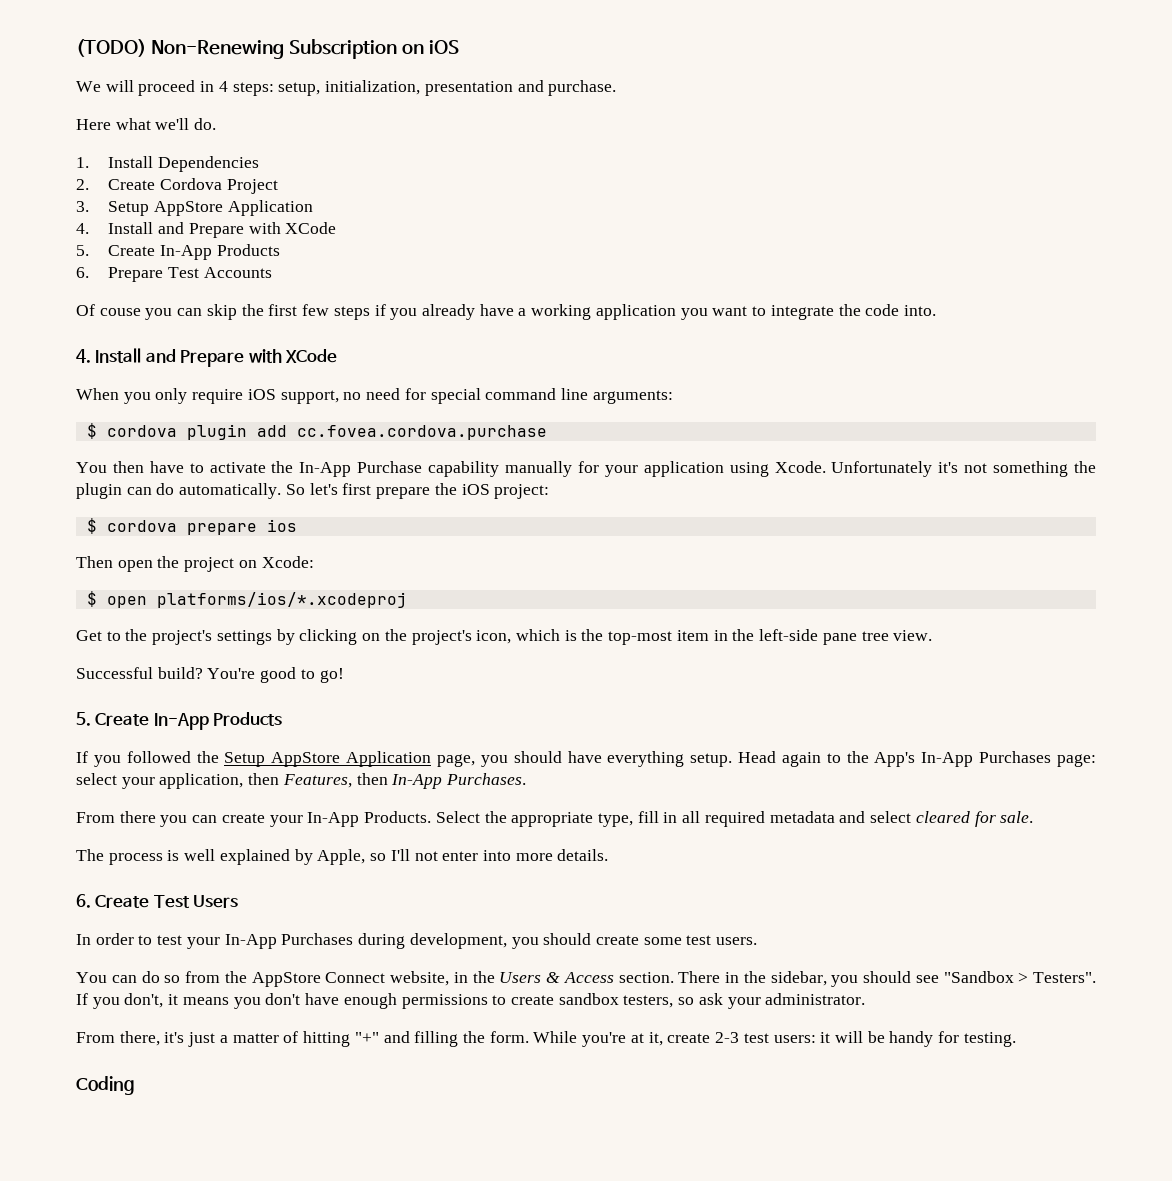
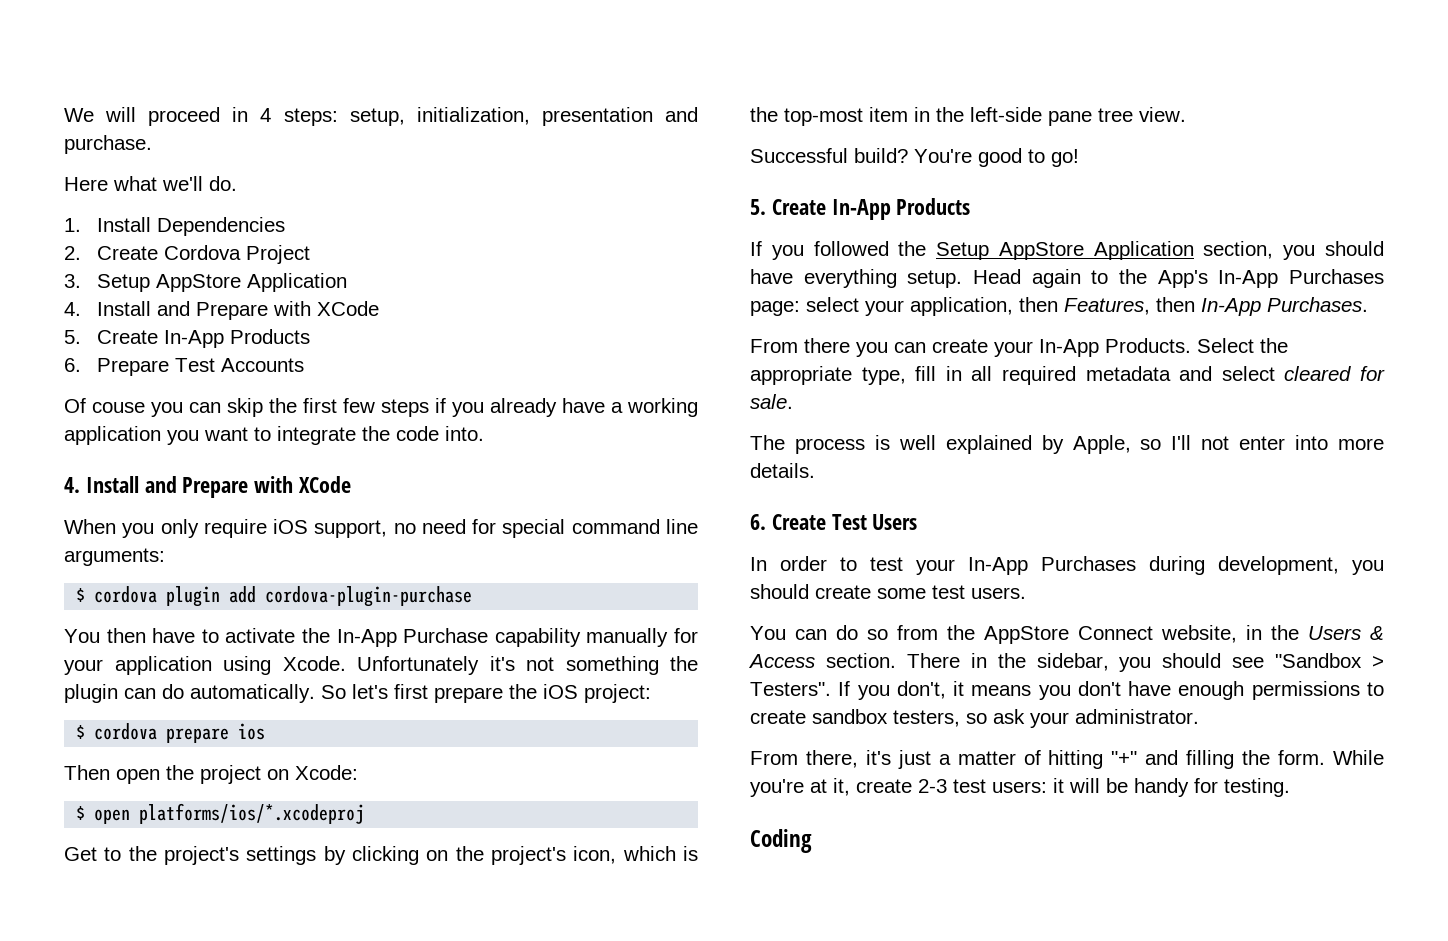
[76,39,459,59] (TODO) Non-Renewing Subscription on iOS // -> (64, 115) none
[296,425,547,440] cc.fovea.cordova.purchase -> [265,586,473,607] cordova-plugin-purchase
[436,754,475,767] page, -> [1203,241,1274,259] section,

